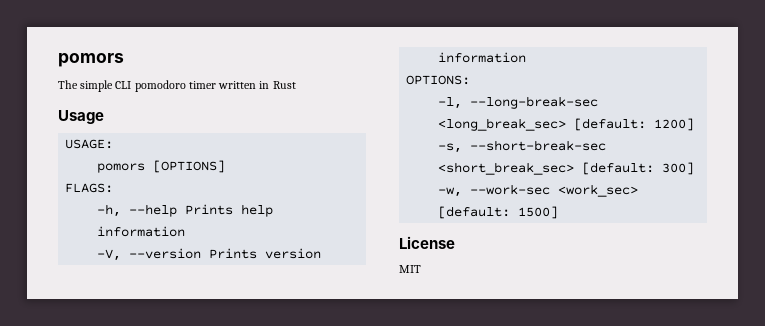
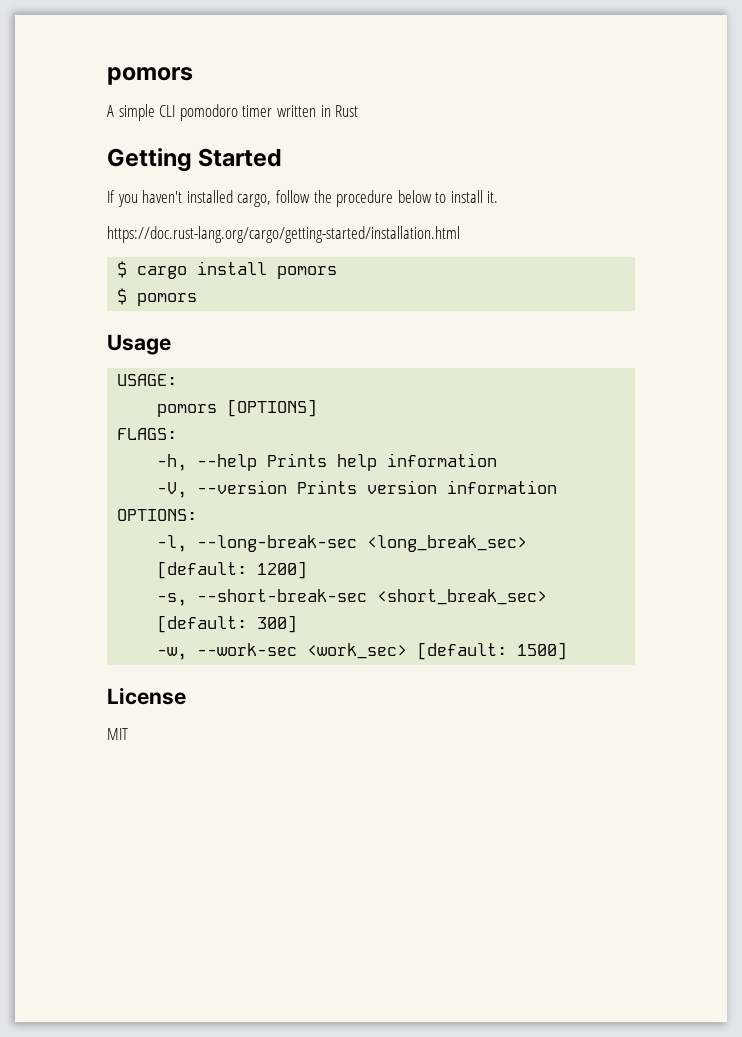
[58,53,124,67] [58,80,78,89] pomors // The -> [107,67,193,85] [107,105,114,117] pomors // A
(296, 85) none -> [107,148,283,172] [107,190,499,207] [107,226,460,243] [117,261,338,279] [117,288,198,306] // Getting Started // If you haven't installed cargo, follow the procedure below to install it. // https://doc.rust-lang.org/cargo/getting-started/installation.html // $ cargo install pomors // $ pomors

